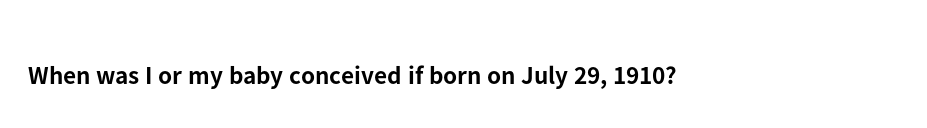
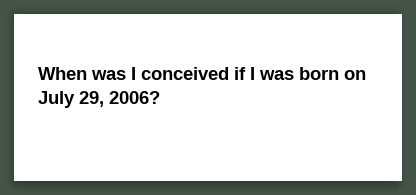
[158,65,425,89] or my baby conceived if -> [141,67,294,80] conceived if I was
[612,66,677,84] 1910? -> [109,91,160,104] 2006?

